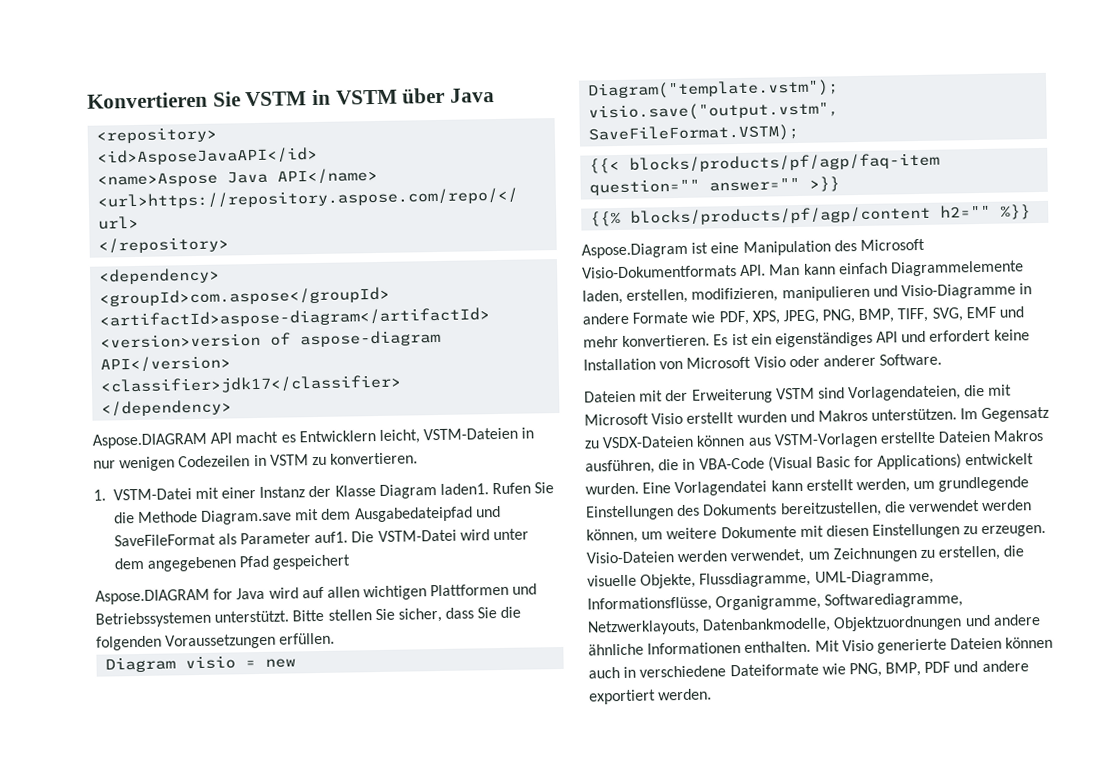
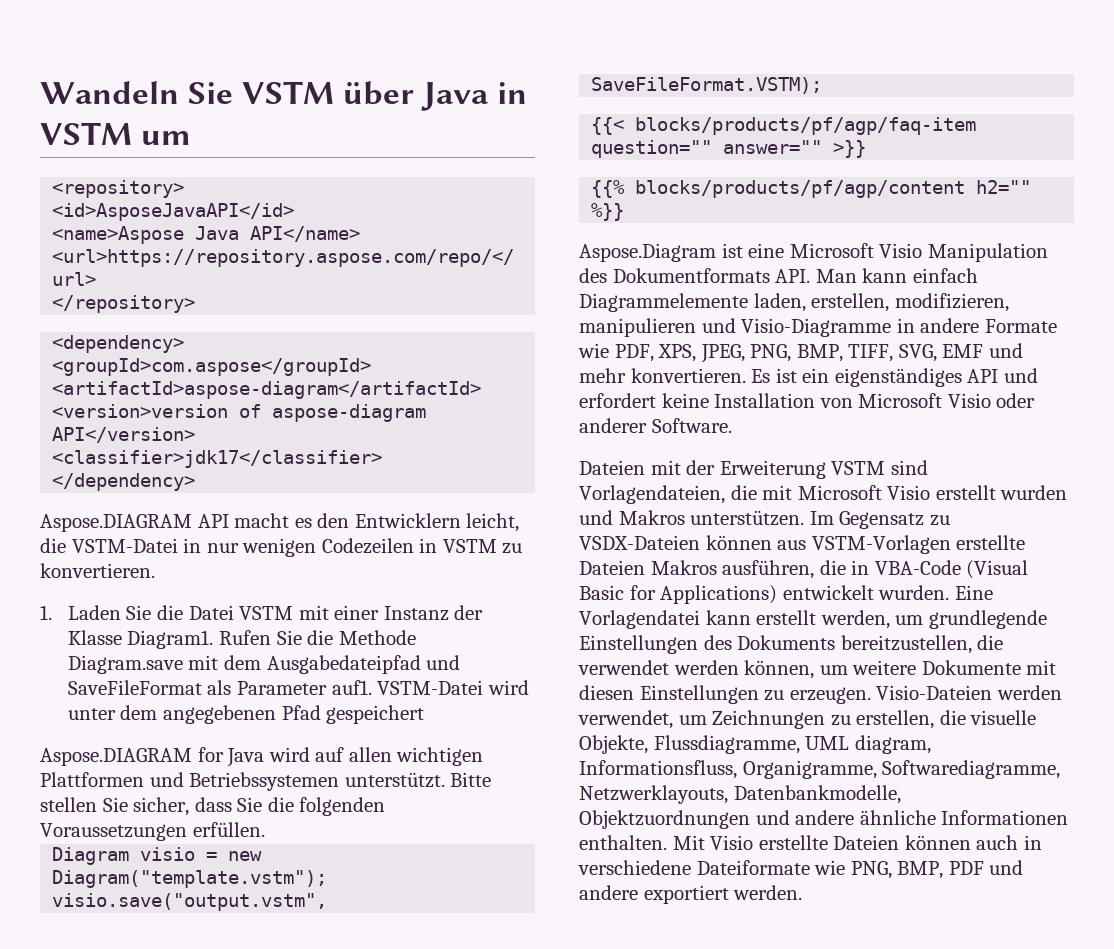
[87,91,208,109] Konvertieren -> [40,81,179,104] Wandeln
[312,89,398,106] in VSTM -> (335, 92) none
(496, 95) none -> [497,82,528,104] [40,122,192,145] in VSTM um
(296, 438) none -> [317,513,350,528] den
[423,427,519,441] VSTM-Dateien -> [40,538,178,553] die VSTM-Datei
[112,488,192,501] VSTM-Datei -> [67,605,294,620] Laden Sie die Datei VSTM
[378,483,490,499] Diagram laden1. -> [127,630,214,649] Diagram1.
[351,531,375,543] Die -> (372, 687) none
[742,238,925,256] [582,265,737,279] Manipulation des Microsoft Visio-Dokumentformats -> [789,243,1048,262] [579,268,770,283] Microsoft Visio Manipulation des Dokumentformats
[814,569,934,586] [587,596,712,613] UML-Diagramme, Informationsflüsse, -> [805,735,931,754] [579,760,737,779] UML diagram, Informationsfluss,
[876,638,947,654] generierte -> [758,835,828,850] erstellte

